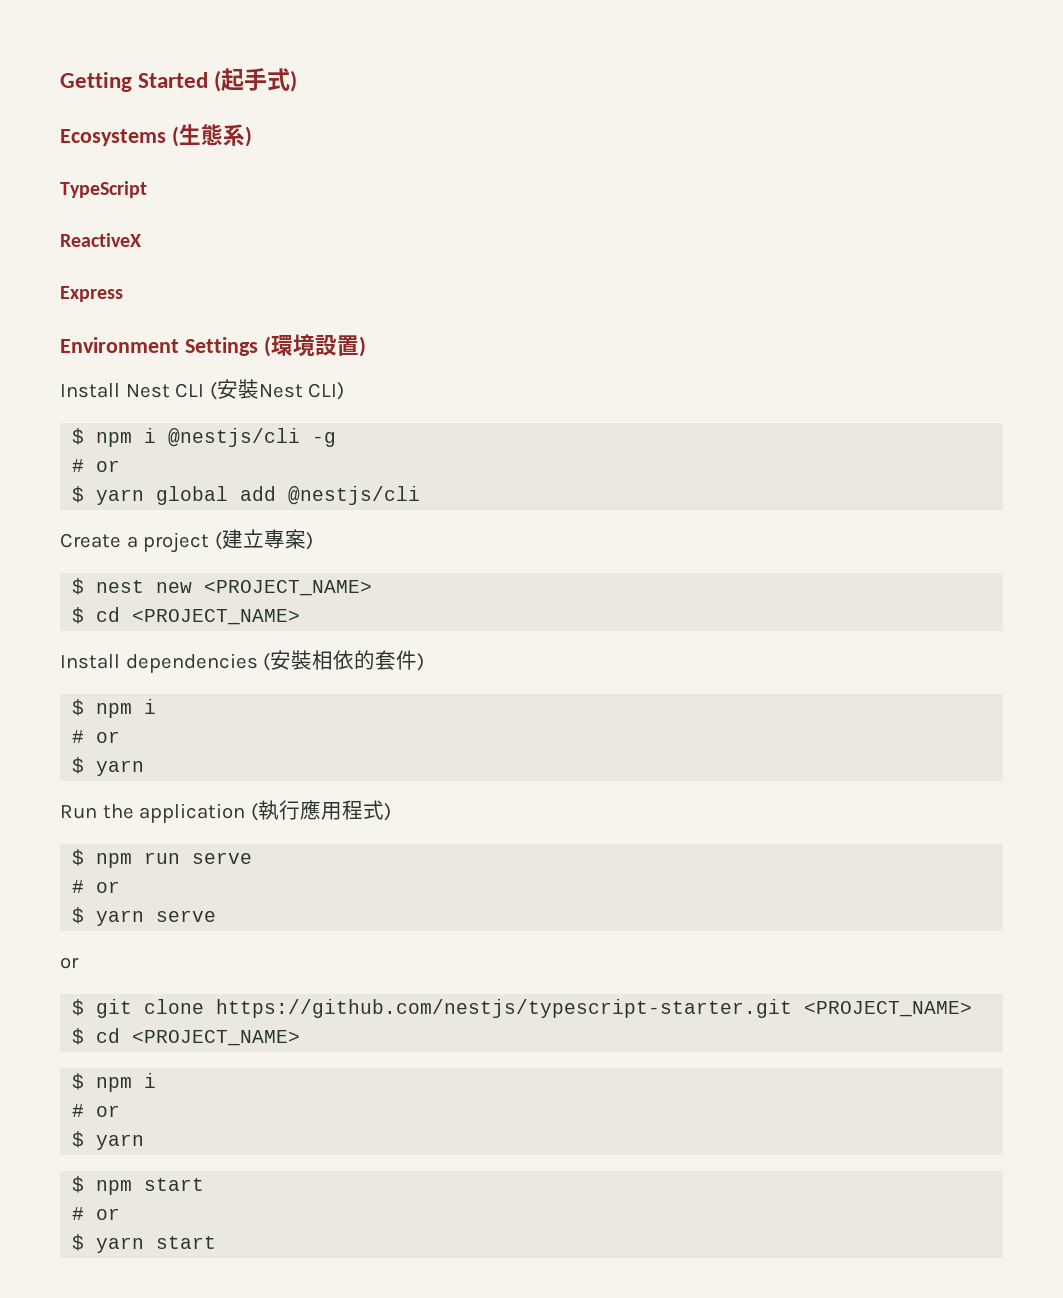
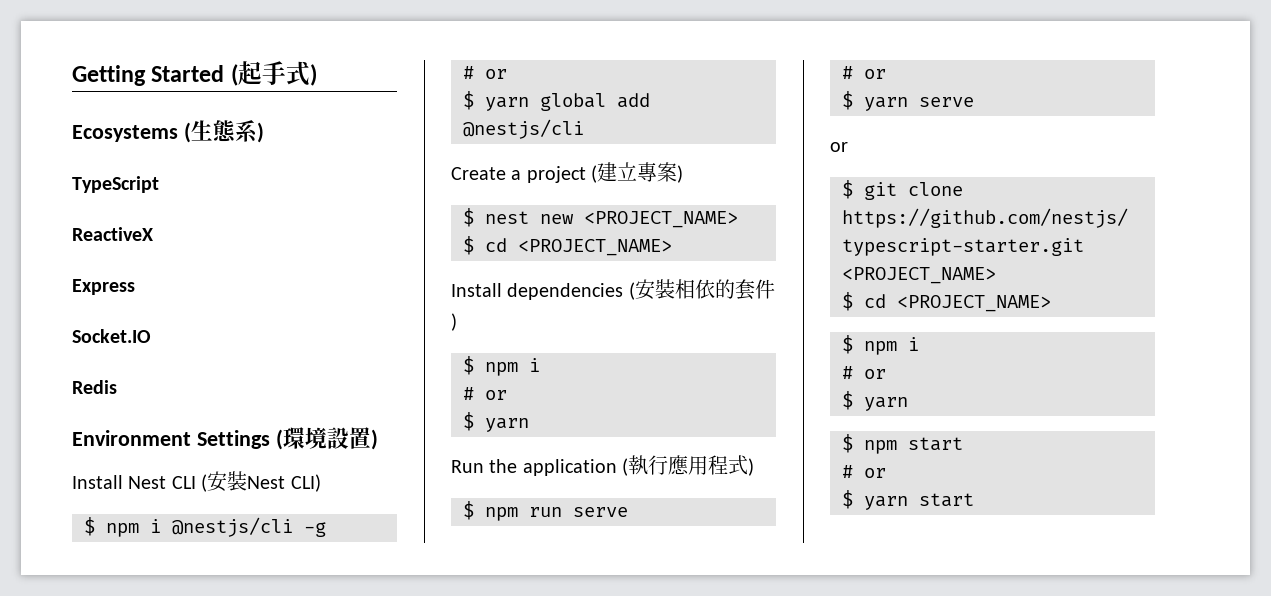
(123, 294) none -> [72,329,151,343] [72,380,117,394] // Socket.IO // Redis

